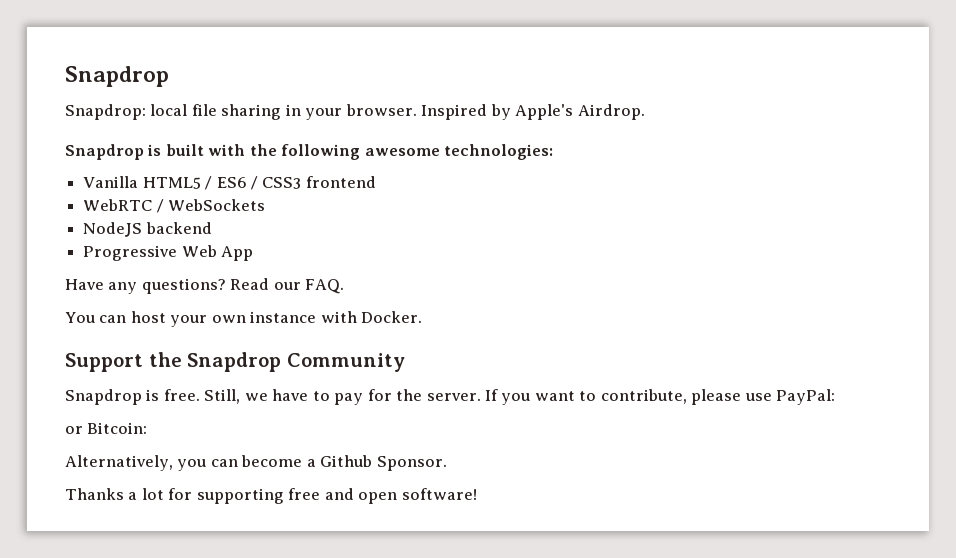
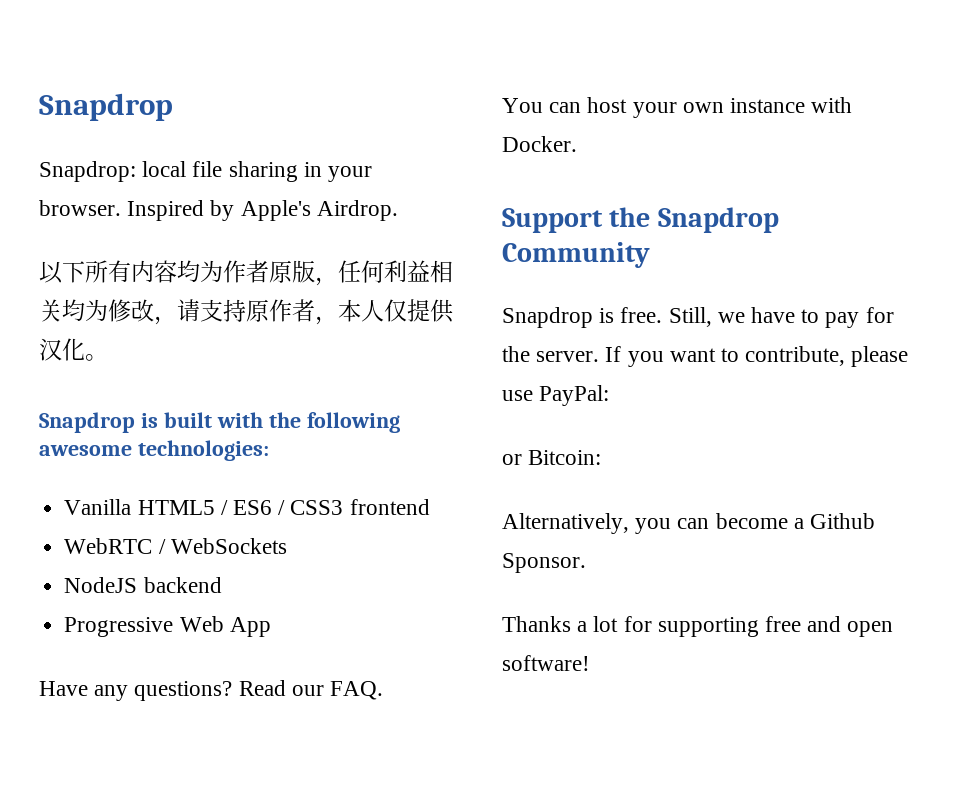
(645, 112) none -> [39,260,453,286] [39,299,454,325] [39,338,108,361] // 以下所有内容均为作者原版，任何利益相关均为修改，请支持原作者，本人仅提供汉化。

